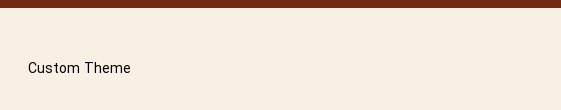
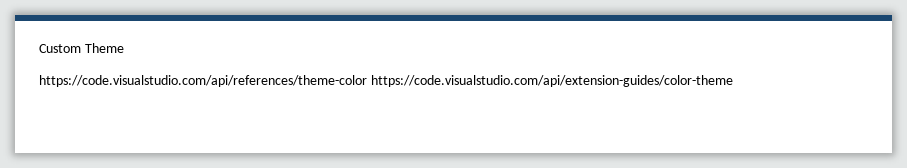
(131, 67) none -> [39,75,733,87] // https://code.visualstudio.com/api/references/theme-color https://code.visualstudio.com/api/extension-guides/color-theme

